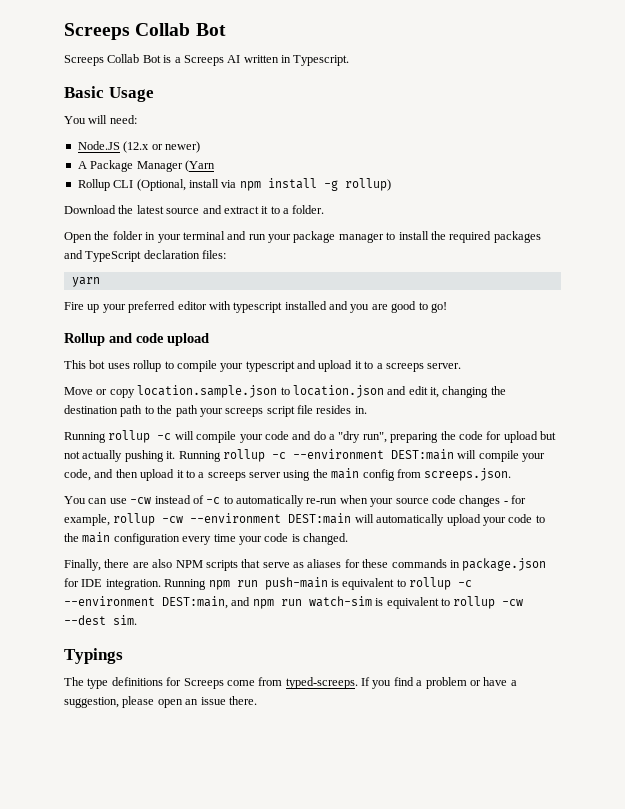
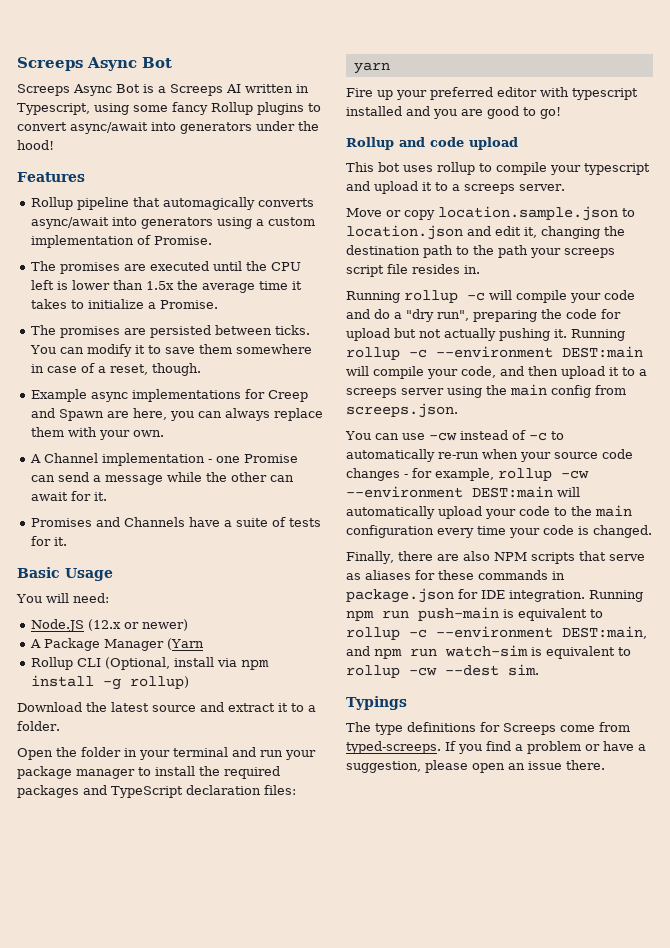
[64,23,191,40] Screeps Collab -> [17,57,137,71] Screeps Async
[107,54,140,63] Collab -> [73,84,112,96] Async
[293,55,350,66] Typescript. -> [17,102,321,115] [17,121,319,134] [17,140,54,150] [17,172,85,182] [30,197,314,210] [30,217,315,229] [30,235,212,248] [30,261,301,274] [30,280,302,293] [30,299,218,309] [30,325,310,338] [29,344,312,357] [30,363,201,376] [30,389,308,402] [30,408,323,421] [30,427,164,440] [29,453,298,466] [30,472,294,485] [30,491,107,501] [30,517,321,527] [30,536,67,546] Typescript, using some fancy Rollup plugins to convert async/await into generators under the hood! // Features // Rollup pipeline that automagically converts async/await into generators using a custom implementation of Promise. // The promises are executed until the CPU left is lower than 1.5x the average time it takes to initialize a Promise. // The promises are persisted between ticks. You can modify it to save them somewhere in case of a reset, though. // Example async implementations for Creep and Spawn are here, you can always replace them with your own. // A Channel implementation - one Promise can send a message while the other can await for it. // Promises and Channels have a suite of tests for it.

